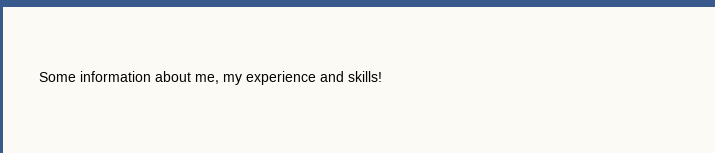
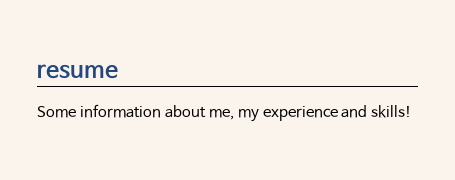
(39, 77) none -> [37,64,118,79] resume //

